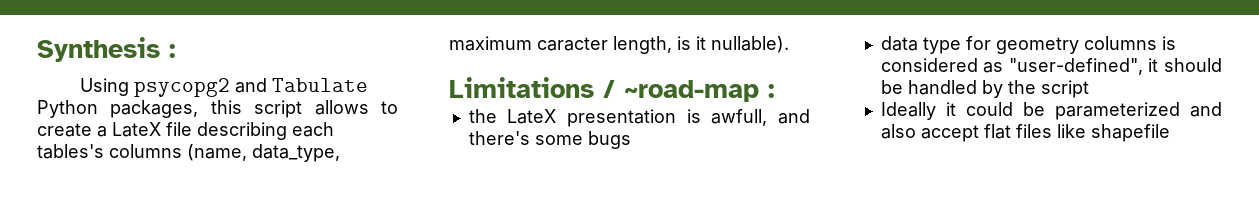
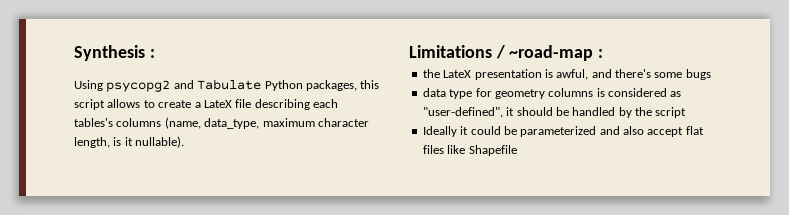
[537,37,608,51] caracter -> [317,118,369,127] character
[711,109,768,126] awfull, -> [556,69,589,80] awful,
[1090,124,1170,142] shapefile -> [468,145,517,156] Shapefile

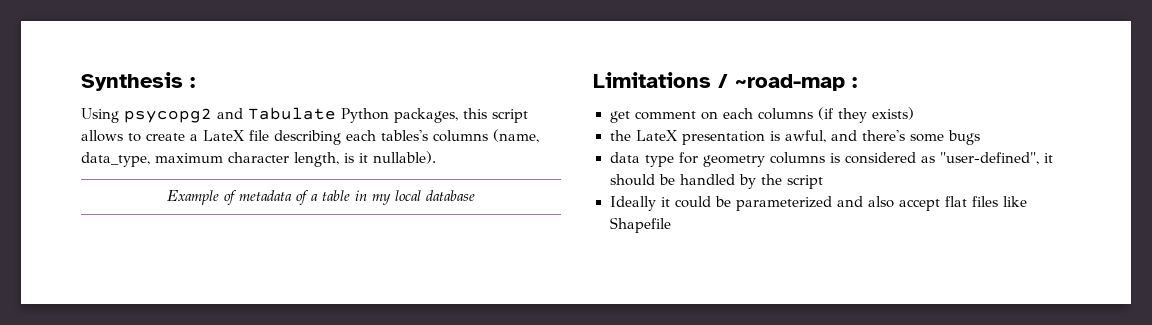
[409,45,604,61] // Limitations / ~road-map : -> [167,190,475,205] [593,72,857,91] [609,107,914,123] // Example of metadata of a table in my local database // Limitations / ~road-map : // get comment on each columns (if they exists)

